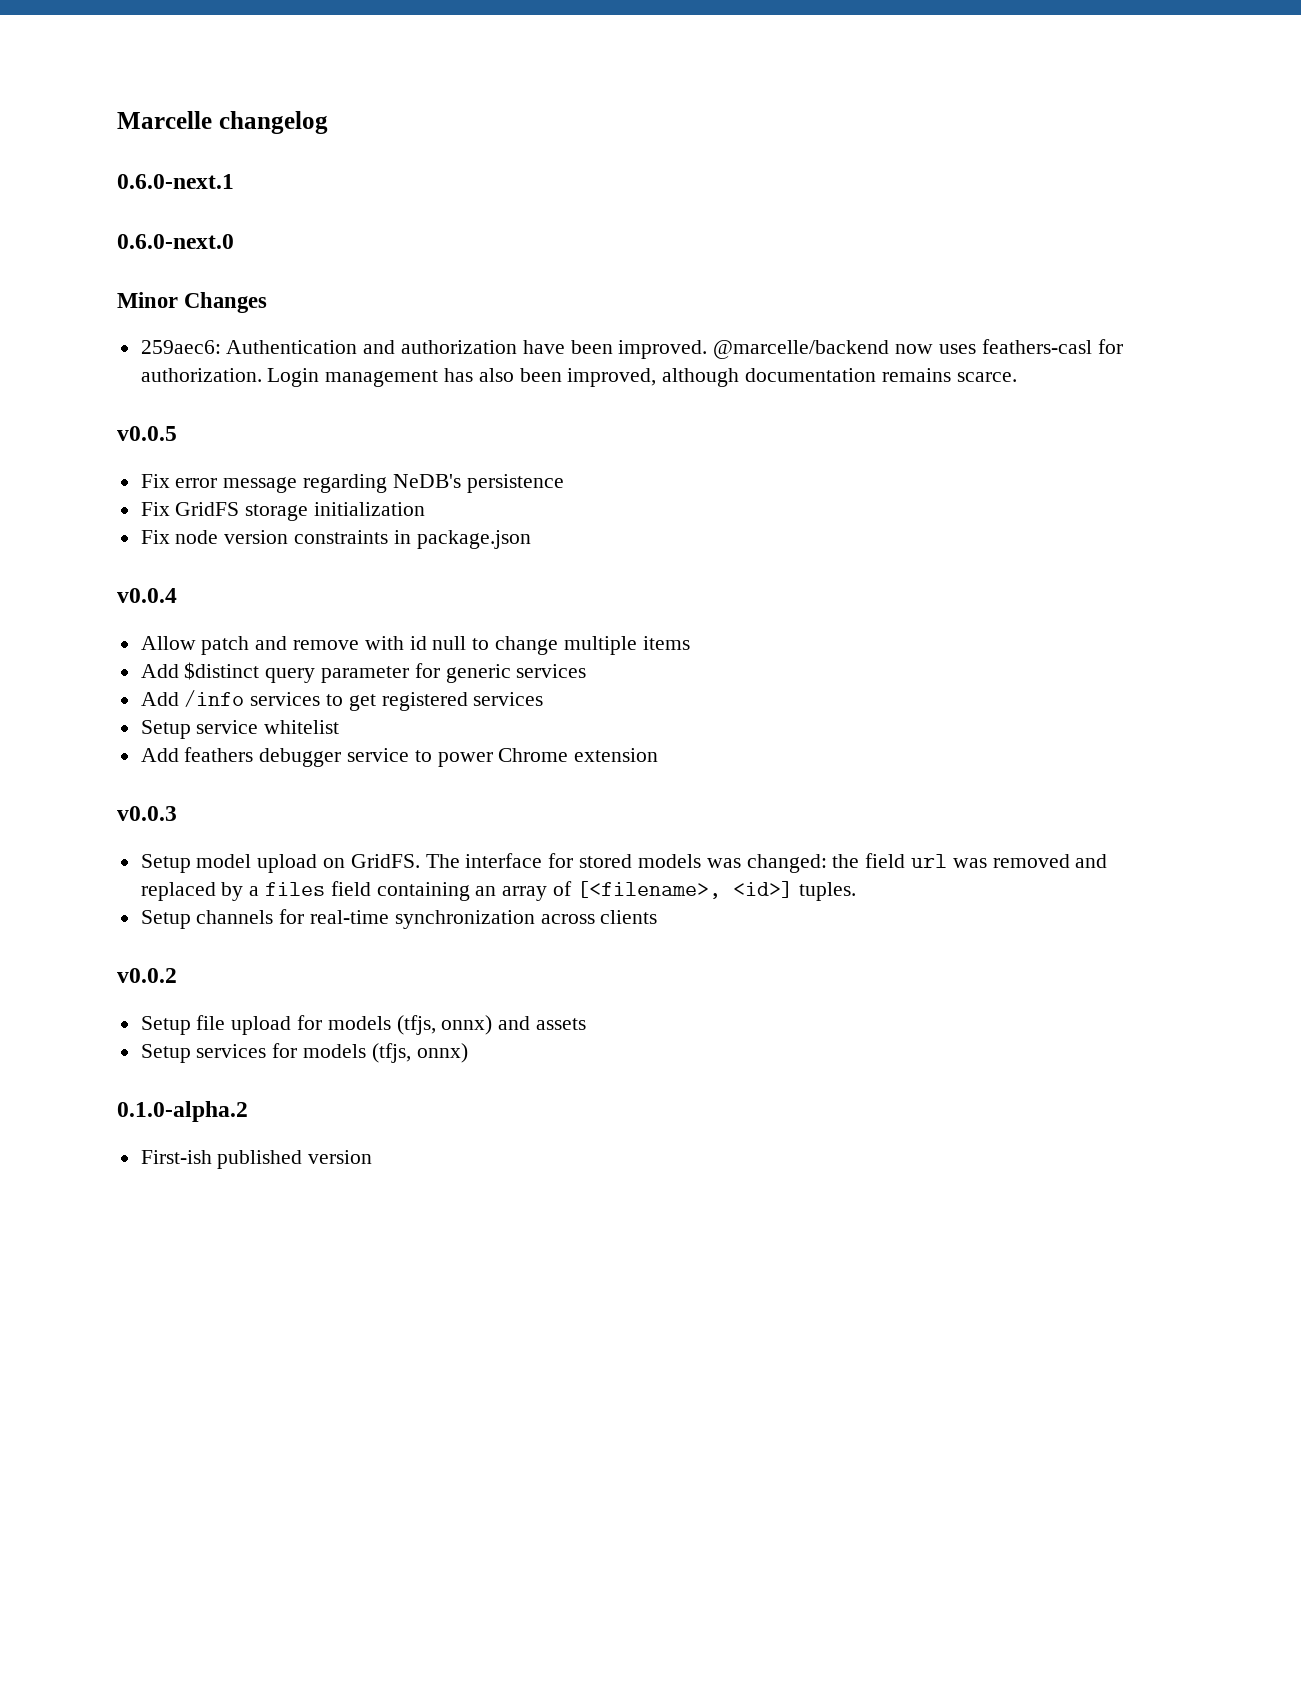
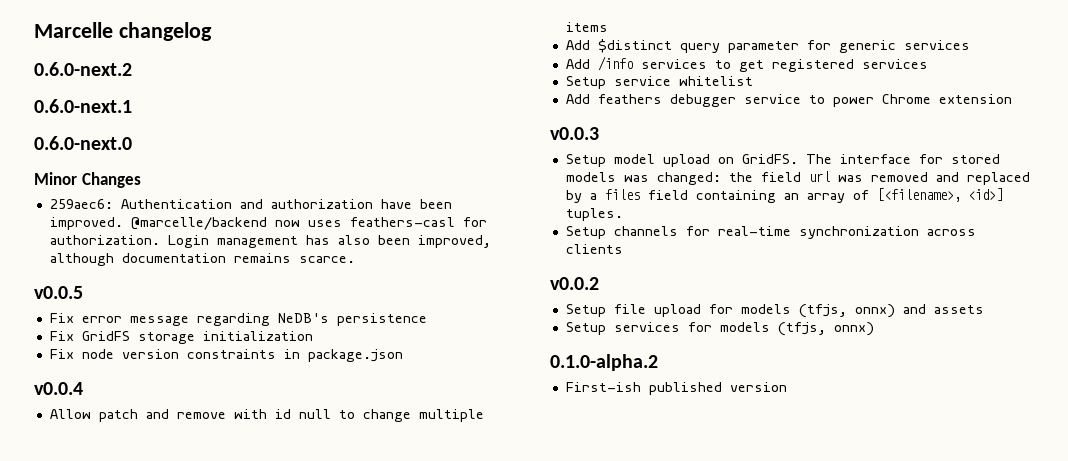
(328, 122) none -> [34,62,132,76] // 0.6.0-next.2

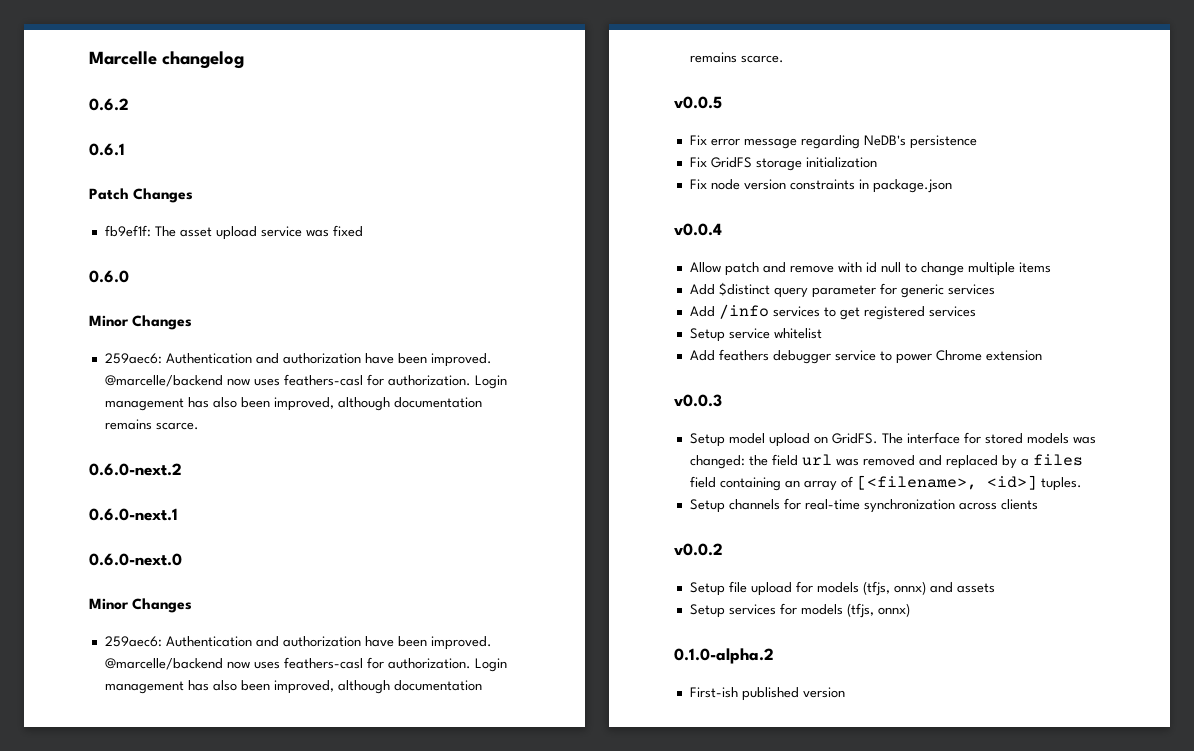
(212, 31) none -> [89,98,129,111] [89,143,125,156] [89,188,194,203] [104,225,363,240] [89,270,129,283] [89,315,193,330] [104,353,492,367] [104,374,507,389] [104,397,482,411] [104,419,199,430] // 0.6.2 // 0.6.1 // Patch Changes // fb9ef1f: The asset upload service was fixed // 0.6.0 // Minor Changes // 259aec6: Authentication and authorization have been improved. @marcelle/backend now uses feathers-casl for authorization. Login management has also been improved, although documentation remains scarce.

